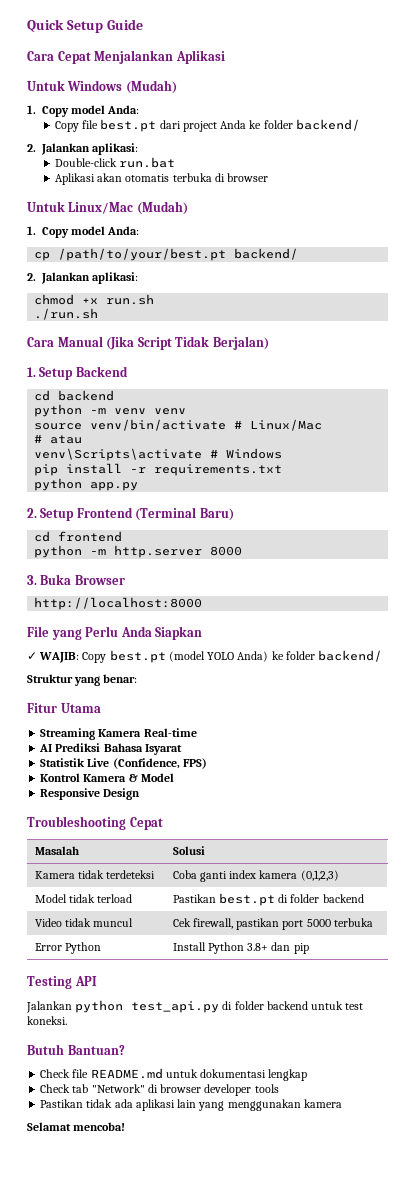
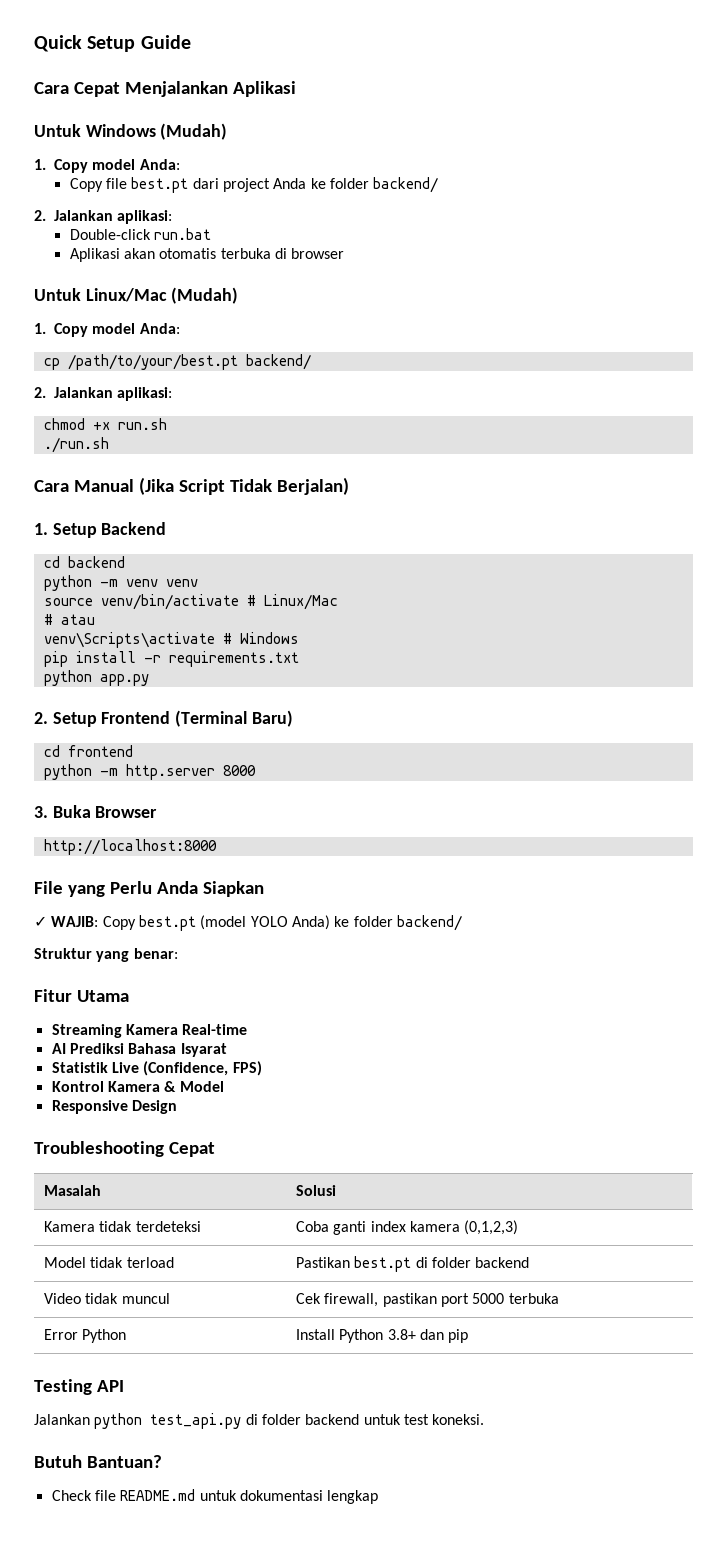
[40,1084,279,1096] [40,1099,342,1111] [27,1122,126,1131] // Check tab "Network" di browser developer tools // Pastikan tidak ada aplikasi lain yang menggunakan kamera // Selamat mencoba! -> (379, 1497) none

